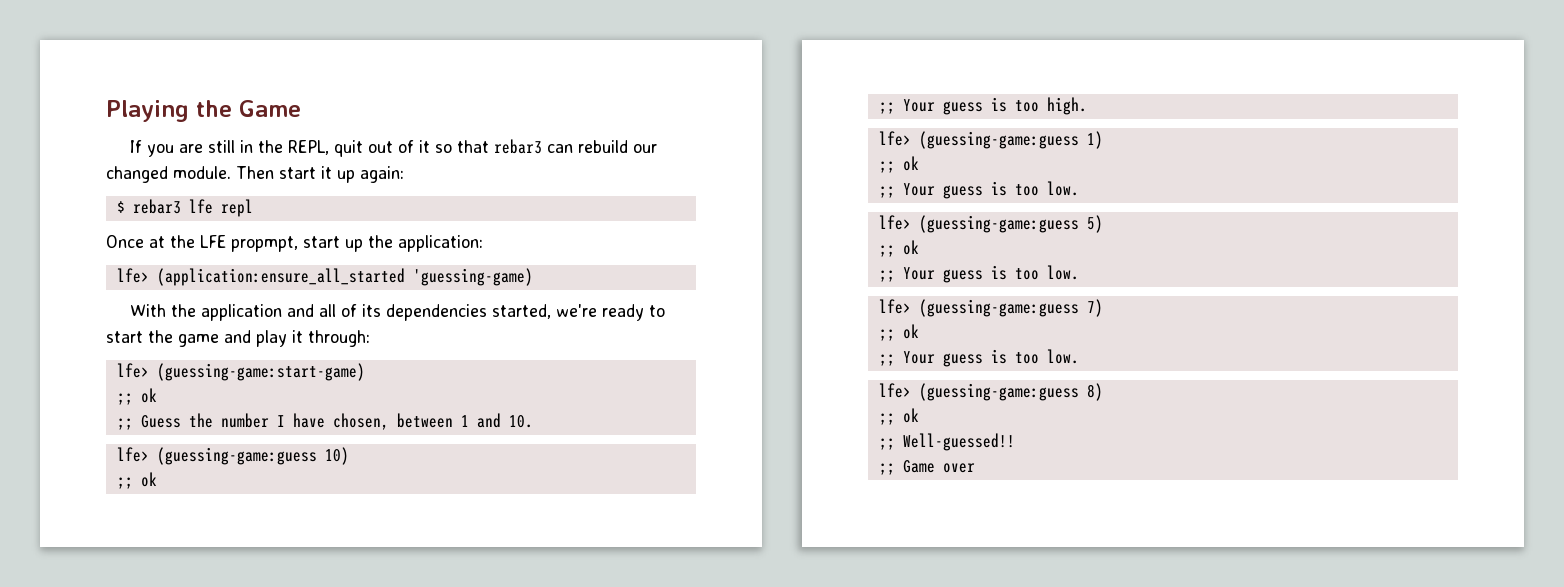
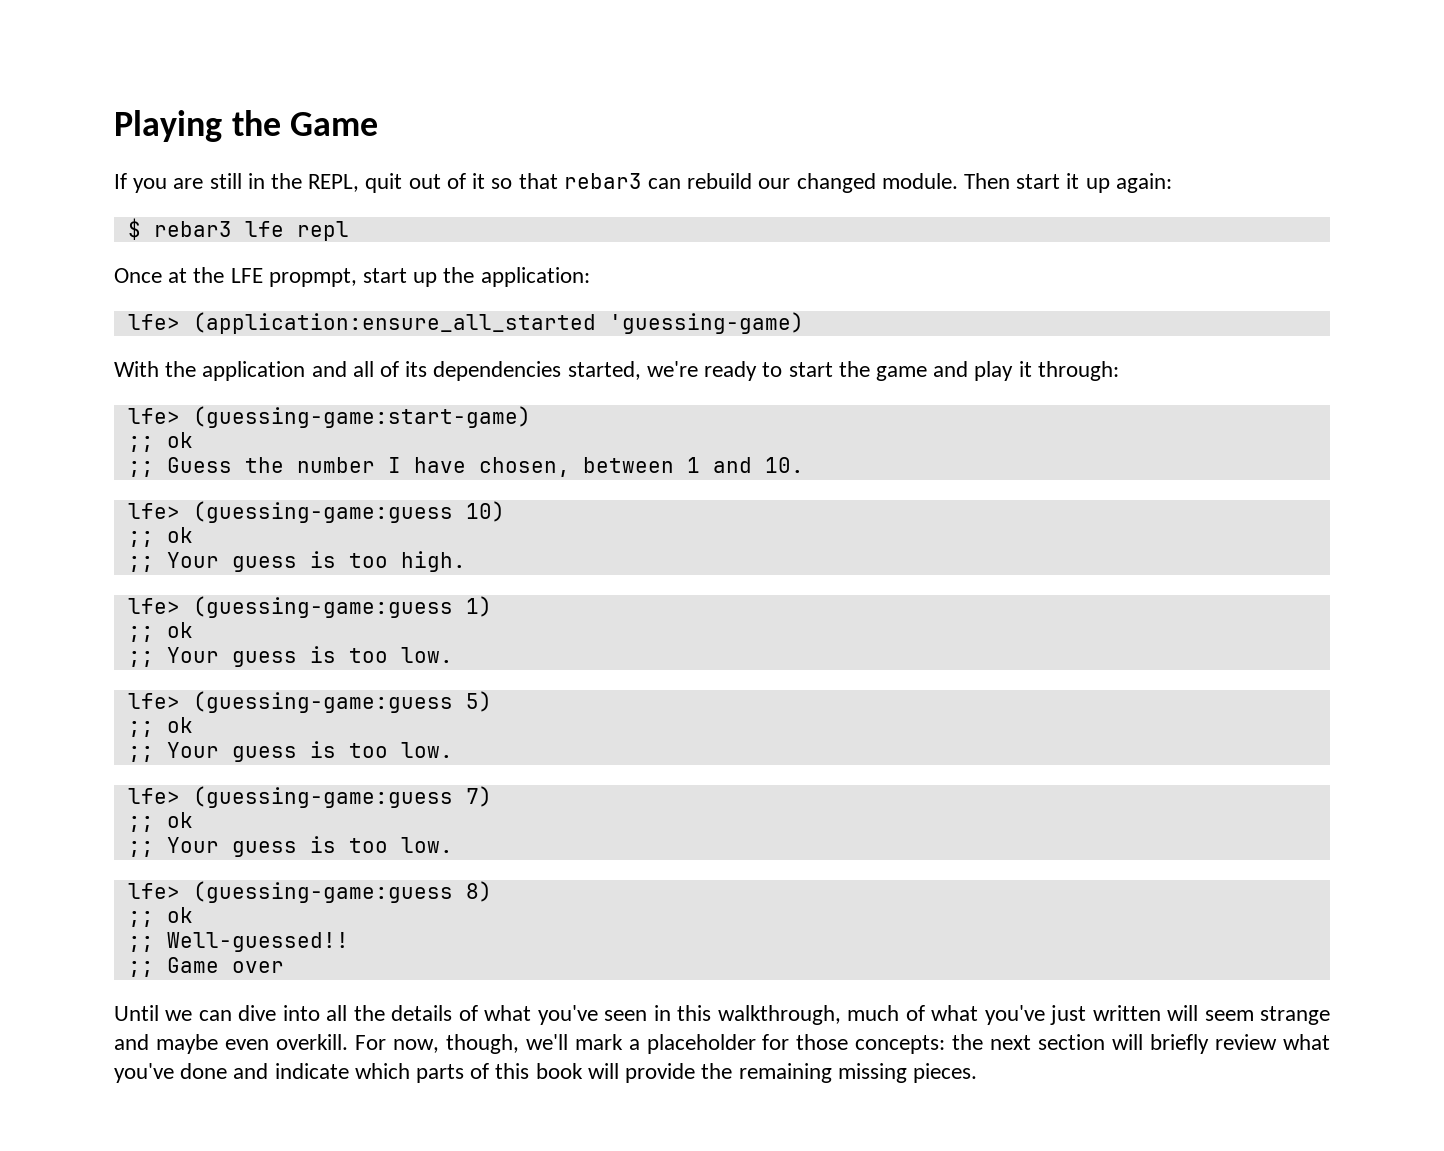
(975, 468) none -> [114,1005,1331,1025] [114,1034,1331,1054] [114,1063,977,1083] // Until we can dive into all the details of what you've seen in this walkthrough, much of what you've just written will seem strange and maybe even overkill. For now, though, we'll mark a placeholder for those concepts: the next section will briefly review what you've done and indicate which parts of this book will provide the remaining missing pieces.

